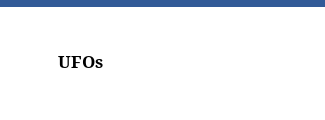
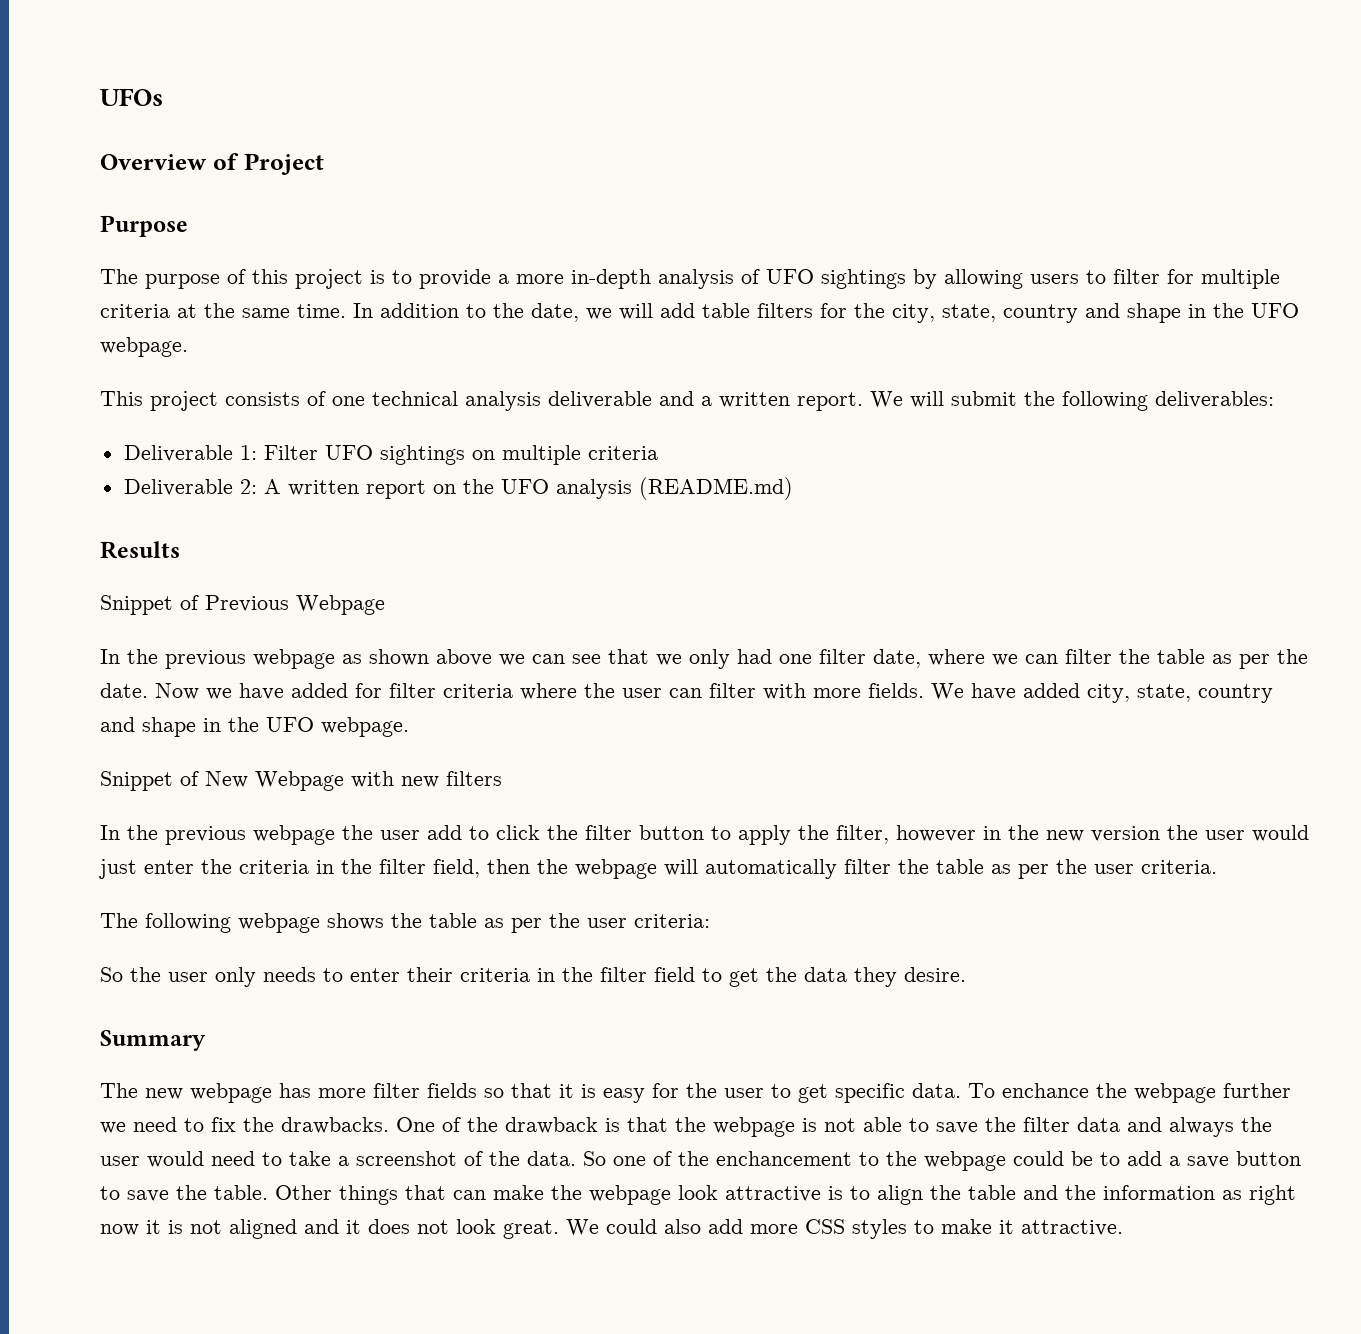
(103, 62) none -> [100,153,324,175] [100,215,188,237] [100,269,1280,289] [100,303,1299,323] [100,337,188,357] [100,391,1274,411] [123,445,658,465] [123,477,793,500] [100,541,180,559] [100,595,385,615] [100,649,1308,669] [100,683,1273,703] [100,717,409,737] [100,771,502,791] [100,825,1309,845] [99,859,1217,879] [100,913,710,933] [100,967,966,987] [100,1030,206,1051] [100,1083,1291,1103] [100,1117,1272,1137] [100,1151,1301,1171] [100,1185,1296,1205] [100,1219,1123,1239] // Overview of Project // Purpose // The purpose of this project is to provide a more in-depth analysis of UFO sightings by allowing users to filter for multiple criteria at the same time. In addition to the date, we will add table filters for the city, state, country and shape in the UFO webpage. // This project consists of one technical analysis deliverable and a written report. We will submit the following deliverables: // Deliverable 1: Filter UFO sightings on multiple criteria // Deliverable 2: A written report on the UFO analysis (README.md) // Results // Snippet of Previous Webpage // In the previous webpage as shown above we can see that we only had one filter date, where we can filter the table as per the date. Now we have added for filter criteria where the user can filter with more fields. We have added city, state, country and shape in the UFO webpage. // Snippet of New Webpage with new filters // In the previous webpage the user add to click the filter button to apply the filter, however in the new version the user would just enter the criteria in the filter field, then the webpage will automatically filter the table as per the user criteria. // The following webpage shows the table as per the user criteria: // So the user only needs to enter their criteria in the filter field to get the data they desire. // Summary // The new webpage has more filter fields so that it is easy for the user to get specific data. To enchance the webpage further we need to fix the drawbacks. One of the drawback is that the webpage is not able to save the filter data and always the user would need to take a screenshot of the data. So one of the enchancement to the webpage could be to add a save button to save the table. Other things that can make the webpage look attractive is to align the table and the information as right now it is not aligned and it does not look great. We could also add more CSS styles to make it attractive.

